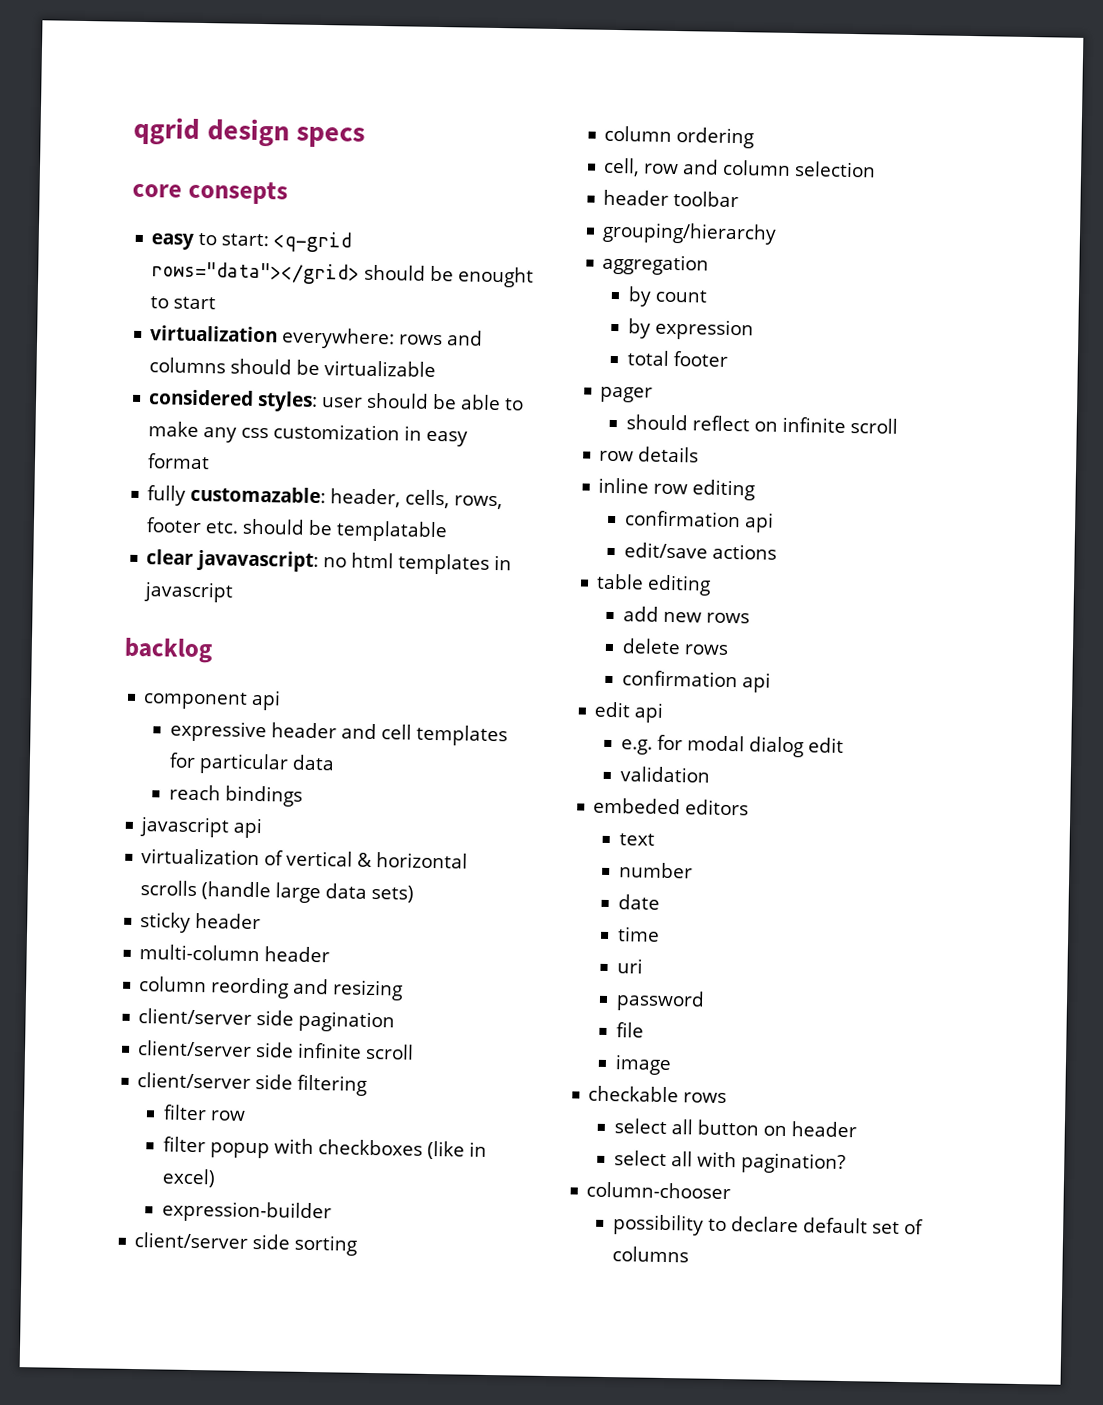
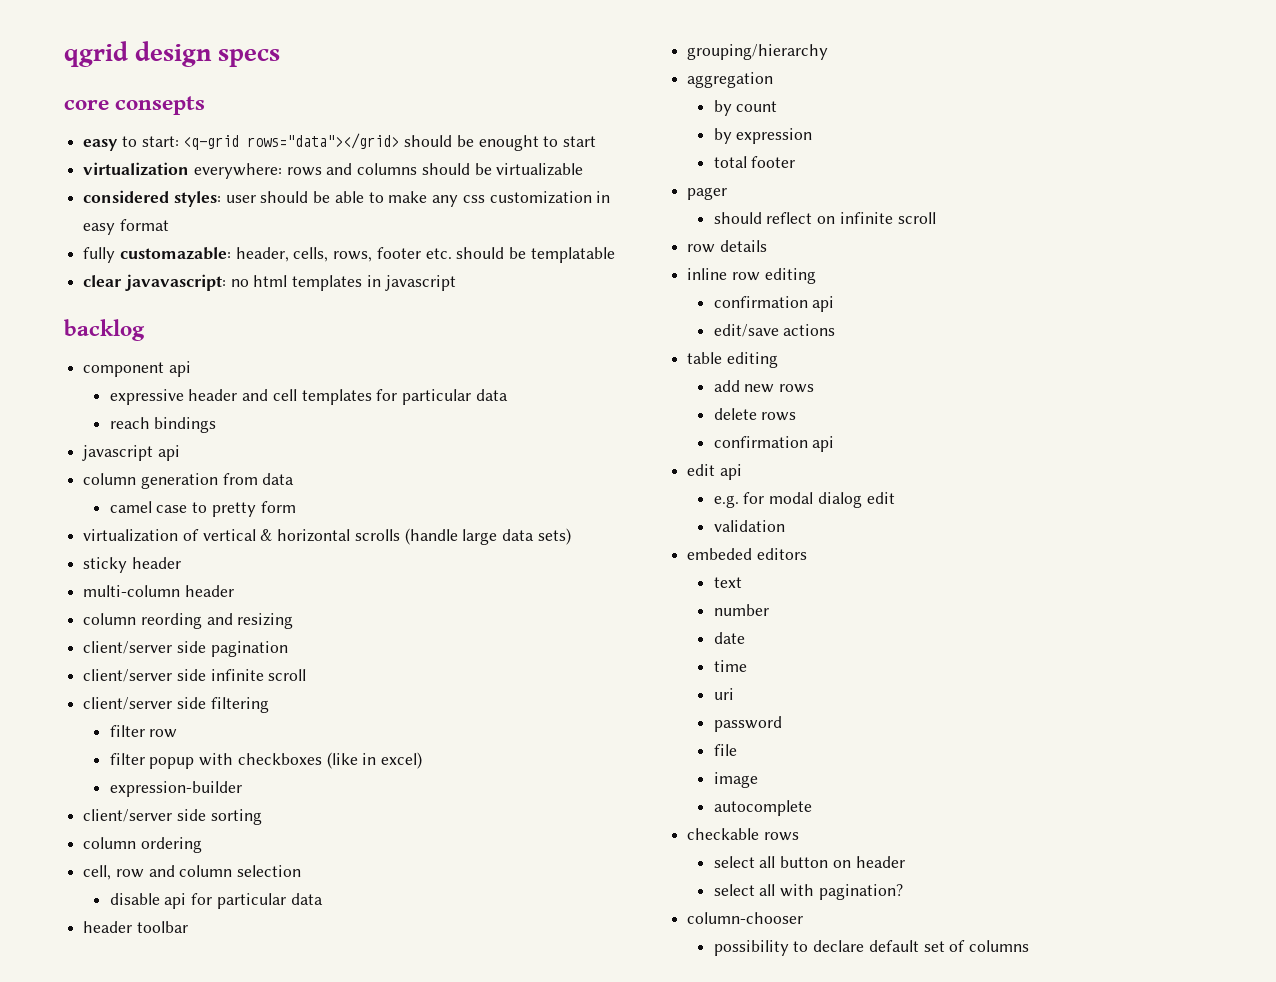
(264, 828) none -> [83,473,295,489] [109,501,296,517] // column generation from data // camel case to pretty form
(877, 169) none -> [109,893,323,909] // disable api for particular data
(672, 1065) none -> [713,800,812,816] // autocomplete

